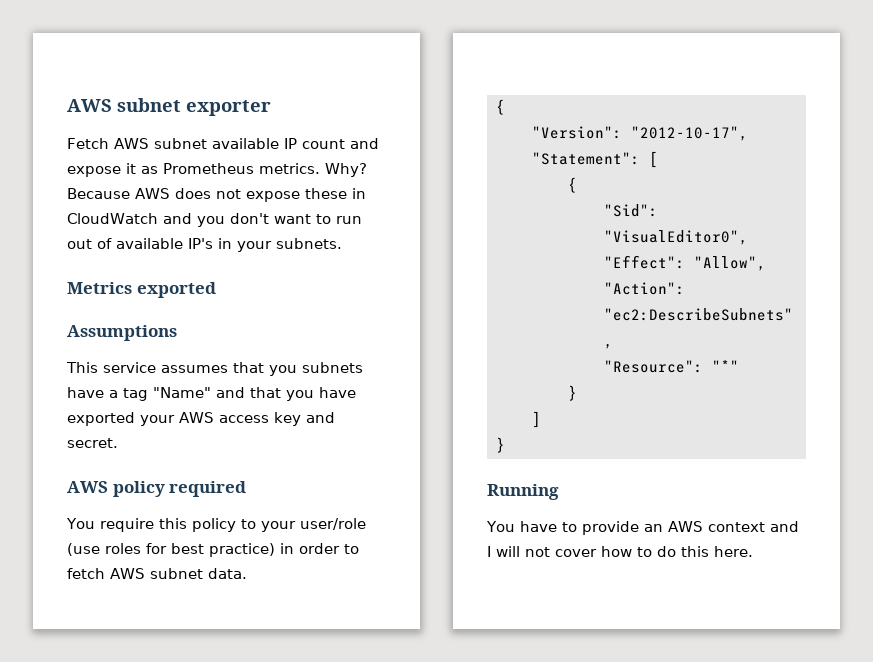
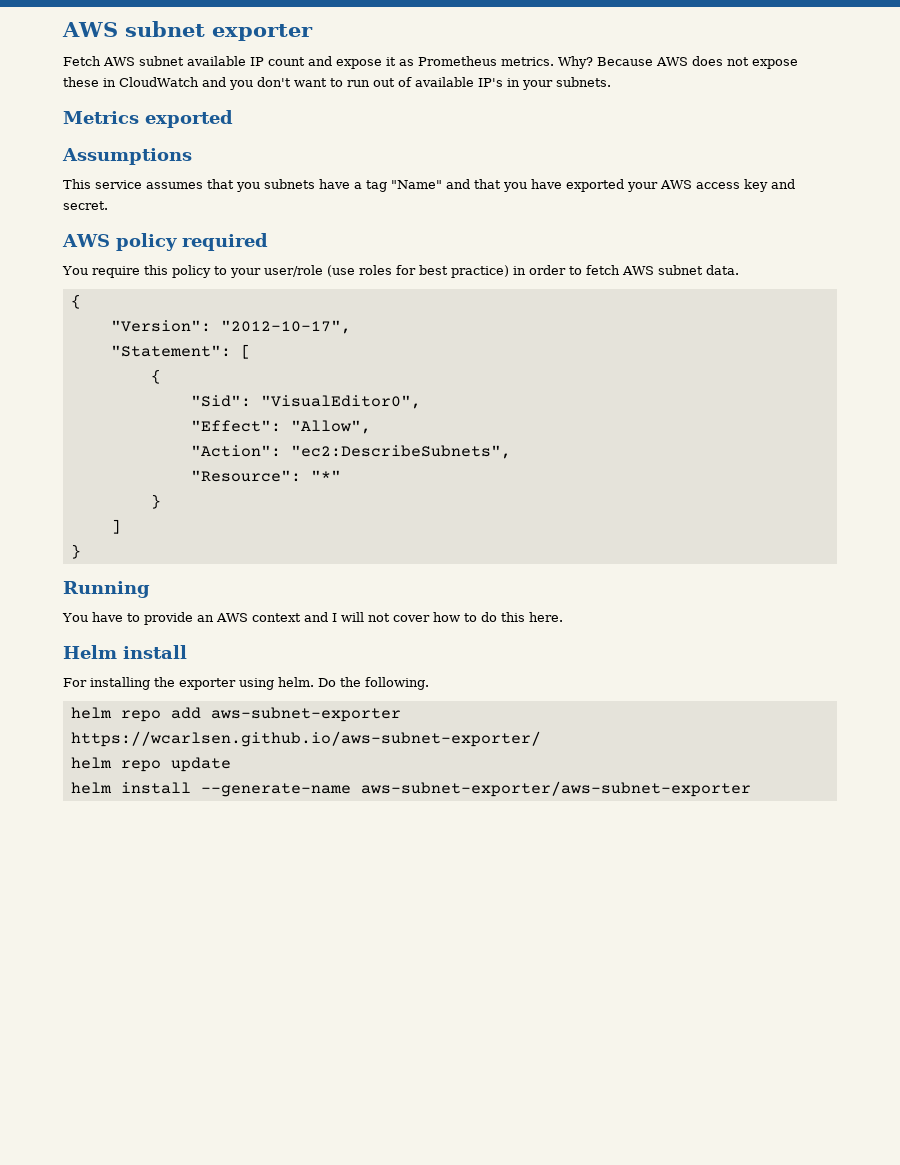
(753, 551) none -> [63,645,187,659] [63,677,429,690] [70,707,401,722] [70,731,541,747] [70,757,231,772] [70,781,751,797] // Helm install // For installing the exporter using helm. Do the following. // helm repo add aws-subnet-exporter https://wcarlsen.github.io/aws-subnet-exporter/ // helm repo update // helm install --generate-name aws-subnet-exporter/aws-subnet-exporter

